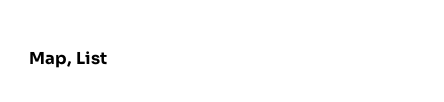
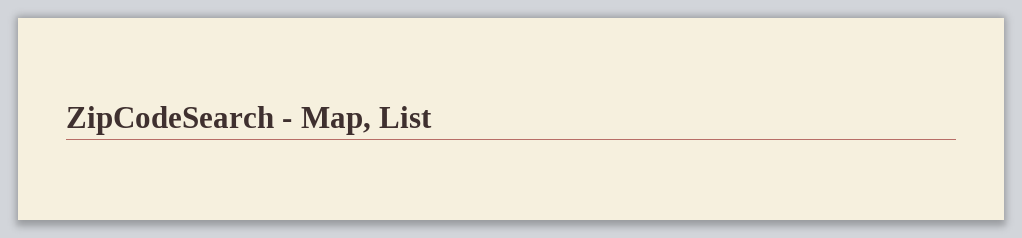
(29, 59) none -> [66,106,293,135] ZipCodeSearch -

